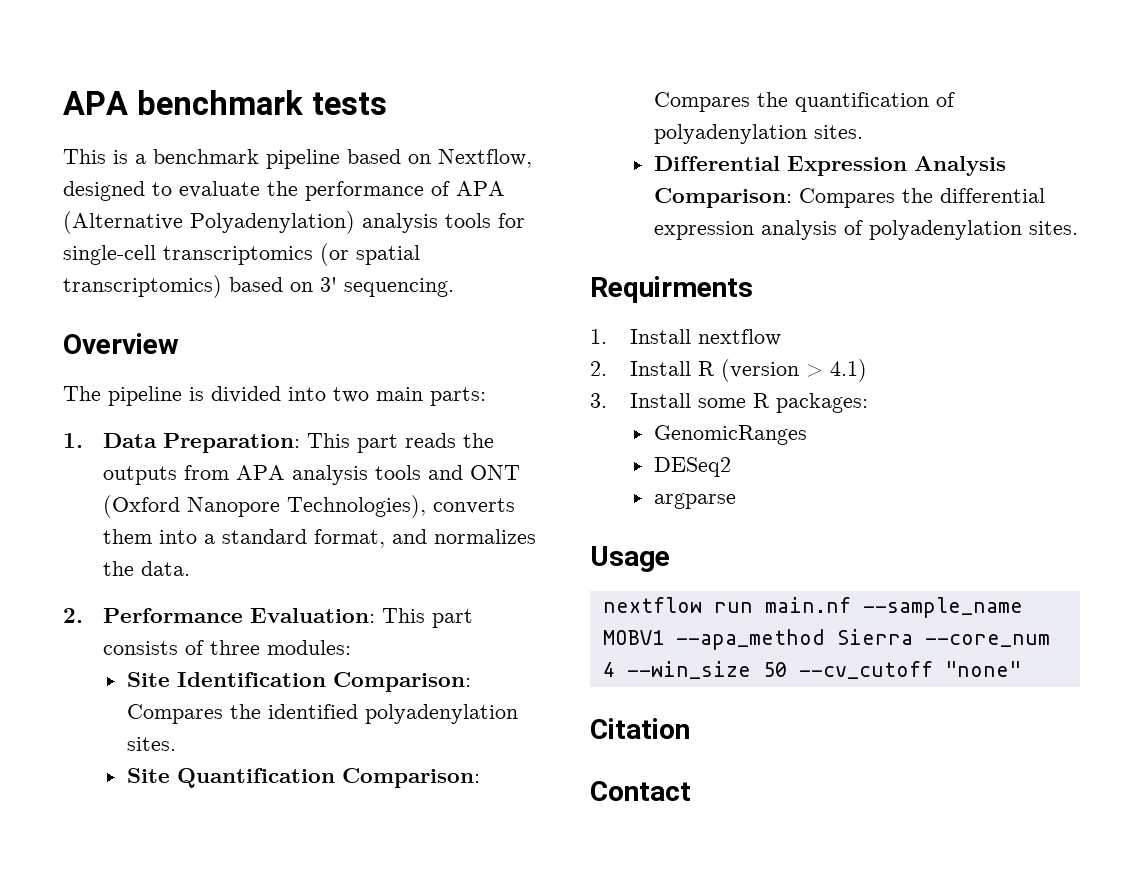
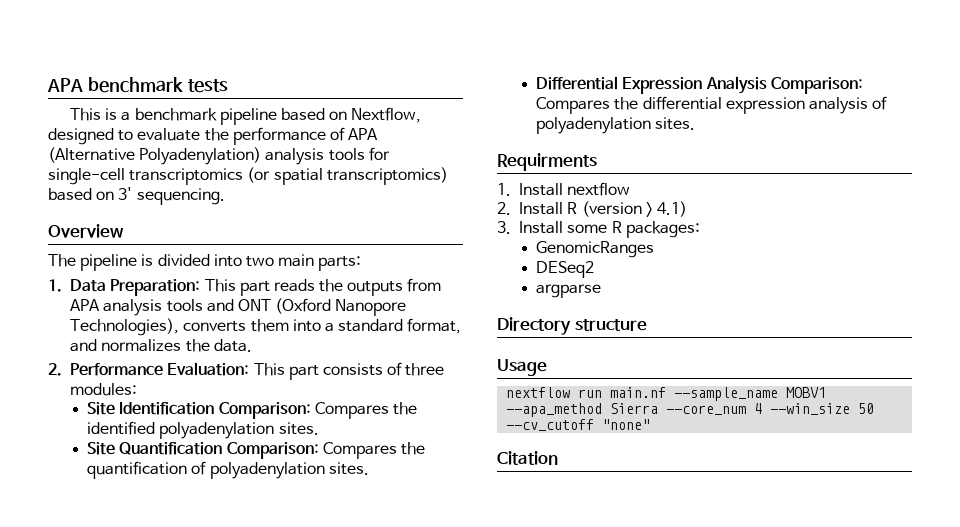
(736, 501) none -> [497,317,647,335] // Directory structure
[590,781,691,801] // Contact -> (558, 458) none

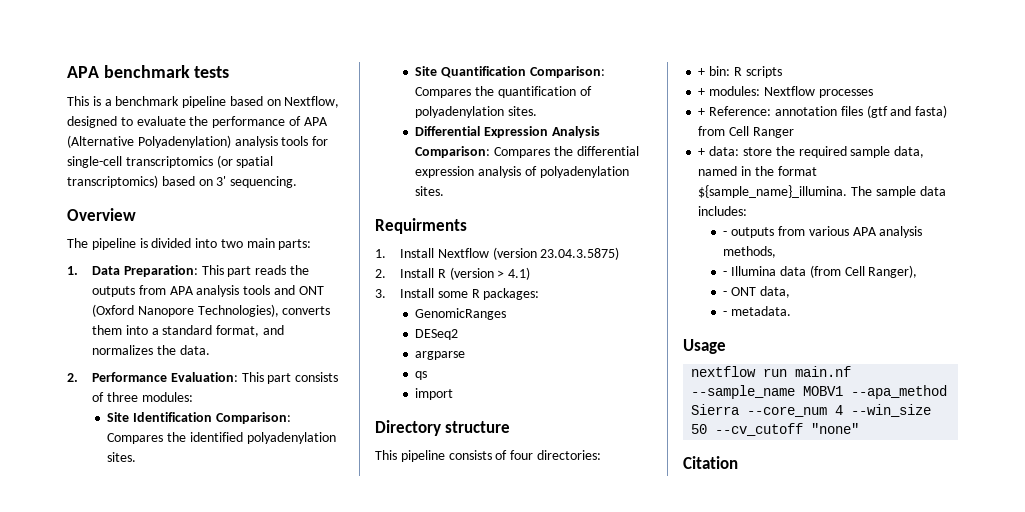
[567,182,631,196] nextflow -> [437,247,620,260] Nextflow (version 23.04.3.5875)
(602, 291) none -> [415,371,428,380] [415,388,454,400] // qs // import
(647, 325) none -> [375,450,601,462] [698,66,782,78] [698,86,873,98] [698,105,948,118] [698,126,794,138] [698,146,925,158] [698,166,817,176] [698,185,946,198] [698,206,748,216] [723,226,923,238] [723,246,777,258] [723,265,918,278] [723,286,791,298] [723,306,792,316] // This pipeline consists of four directories: // + bin: R scripts // + modules: Nextflow processes // + Reference: annotation files (gtf and fasta) from Cell Ranger // + data: store the required sample data, named in the format ${sample_name}_illumina. The sample data includes: // - outputs from various APA analysis methods, // - Illumina data (from Cell Ranger), // - ONT data, // - metadata.

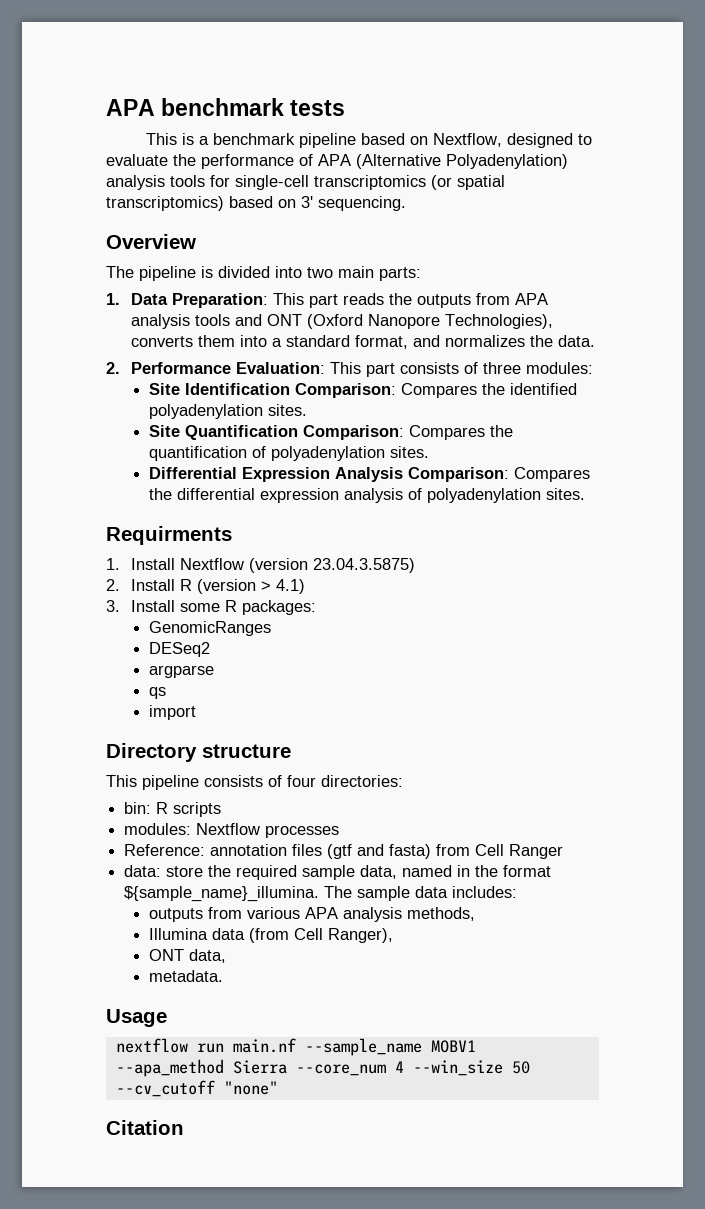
[698,68,706,76] + -> (403, 781) none
[698,88,706,96] + -> (222, 809) none
[698,108,706,116] + -> (340, 831) none
[698,148,706,156] + -> (564, 851) none
[723,231,728,236] - -> (518, 892) none
[723,271,728,276] - -> (476, 914) none
[723,291,728,296] - -> (394, 935) none
[723,311,728,316] - -> (227, 956) none

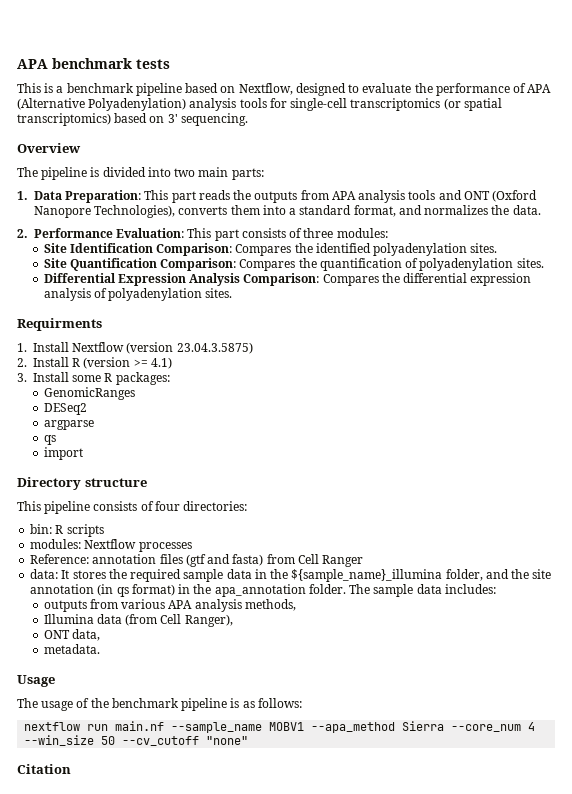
[260,581,271,591] > -> [133,359,148,367] >=
[166,866,204,877] store -> [61,570,106,579] It stores
[360,865,552,879] [124,886,320,902] data, named in the format ${sample_name}_illumina. -> [226,569,552,582] [30,584,346,597] data in the ${sample_name}_illumina folder, and the site annotation (in qs format) in the apa_annotation folder.
(167, 1018) none -> [17,698,302,711] // The usage of the benchmark pipeline is as follows:

